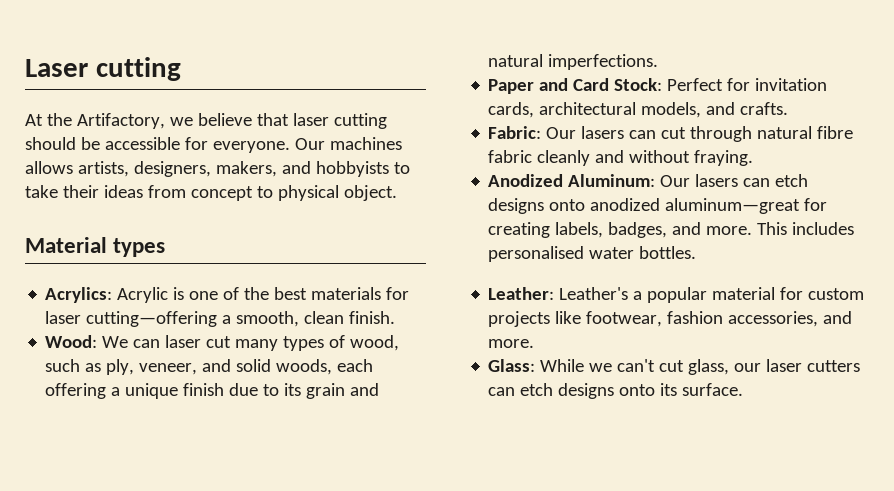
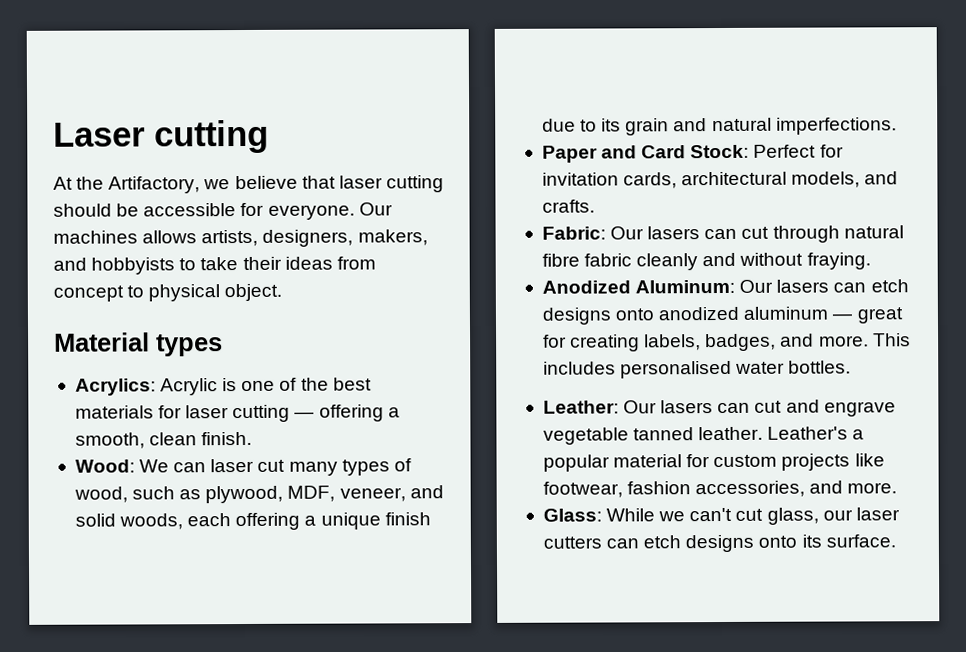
[86,311,218,327] cutting—offering -> [232,404,384,423] cutting — offering
[106,359,135,375] ply, -> [205,485,336,504] plywood, MDF,
[665,198,801,214] aluminum—great -> [743,306,903,324] aluminum — great
(555, 293) none -> [623,399,896,417] [542,426,764,445] Our lasers can cut and engrave vegetable tanned leather.

